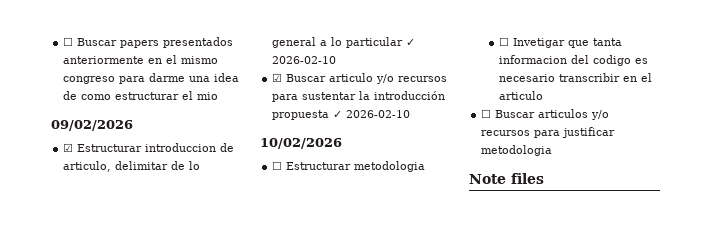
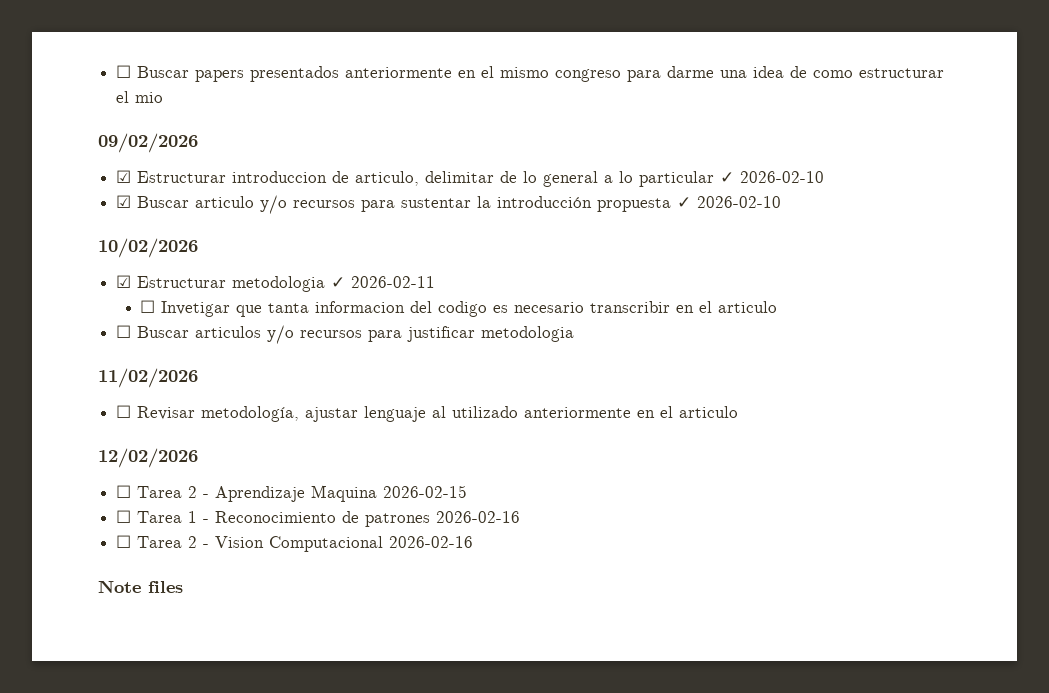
[272,161,283,170] ☐ -> [116,275,132,288] ☑
(426, 166) none -> [331,276,436,288] ✓ 2026-02-11
(553, 150) none -> [98,368,198,388] [116,405,739,422] [98,448,198,468] [116,485,468,502] [116,510,521,527] [116,535,474,552] // 11/02/2026 // ☐ Revisar metodología, ajustar lenguaje al utilizado anteriormente en el articulo // 12/02/2026 // ☐ Tarea 2 - Aprendizaje Maquina 2026-02-15 // ☐ Tarea 1 - Reconocimiento de patrones 2026-02-16 // ☐ Tarea 2 - Vision Computacional 2026-02-16

